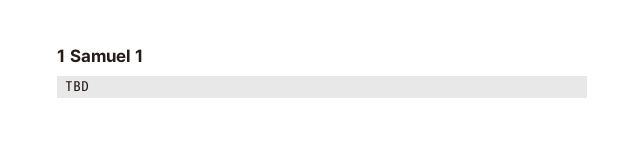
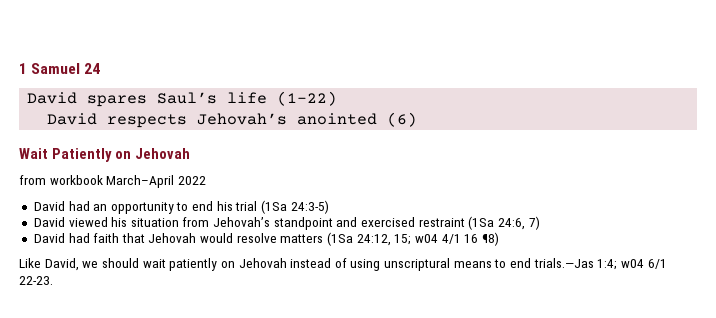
[135,49,144,62] [65,81,90,91] 1 // TBD -> [84,63,101,74] [27,91,338,107] [47,112,418,128] [19,148,190,162] [19,175,206,188] [33,200,329,214] [33,216,540,230] [33,232,499,246] [19,258,667,271] [19,276,53,285] 24 // David spares Saul’s life (1-22) // David respects Jehovah’s anointed (6) // Wait Patiently on Jehovah // from workbook March–April 2022 // David had an opportunity to end his trial (1Sa 24:3-5) // David viewed his situation from Jehovah’s standpoint and exercised restraint (1Sa 24:6, 7) // David had faith that Jehovah would resolve matters (1Sa 24:12, 15; w04 4/1 16 ¶8) // Like David, we should wait patiently on Jehovah instead of using unscriptural means to end trials.—Jas 1:4; w04 6/1 22-23.

